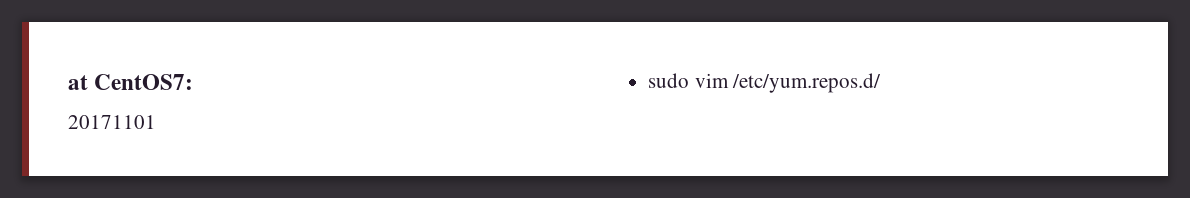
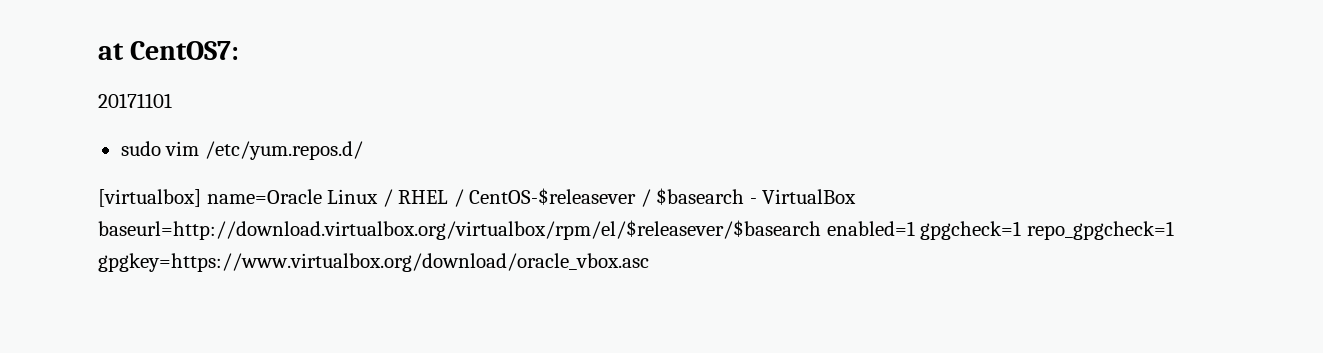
(882, 83) none -> [98,188,857,207] [98,220,1174,240] [98,253,649,272] // [virtualbox] name=Oracle Linux / RHEL / CentOS-$releasever / $basearch - VirtualBox baseurl=http://download.virtualbox.org/virtualbox/rpm/el/$releasever/$basearch enabled=1 gpgcheck=1 repo_gpgcheck=1 gpgkey=https://www.virtualbox.org/download/oracle_vbox.asc

